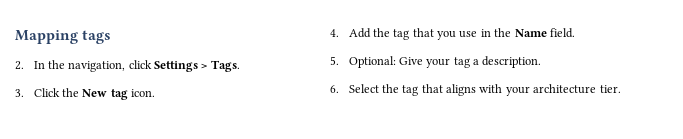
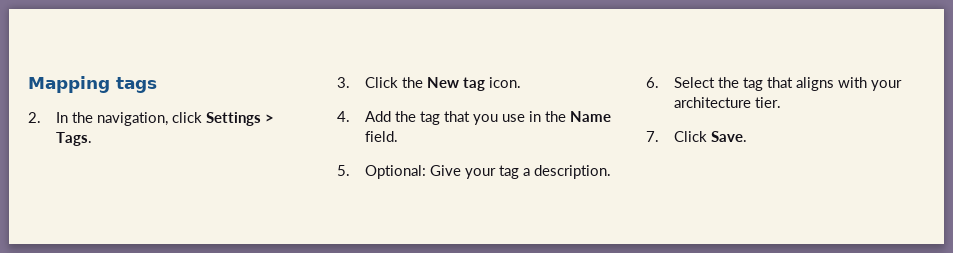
(621, 89) none -> [646,131,747,142] // 7. Click Save.

